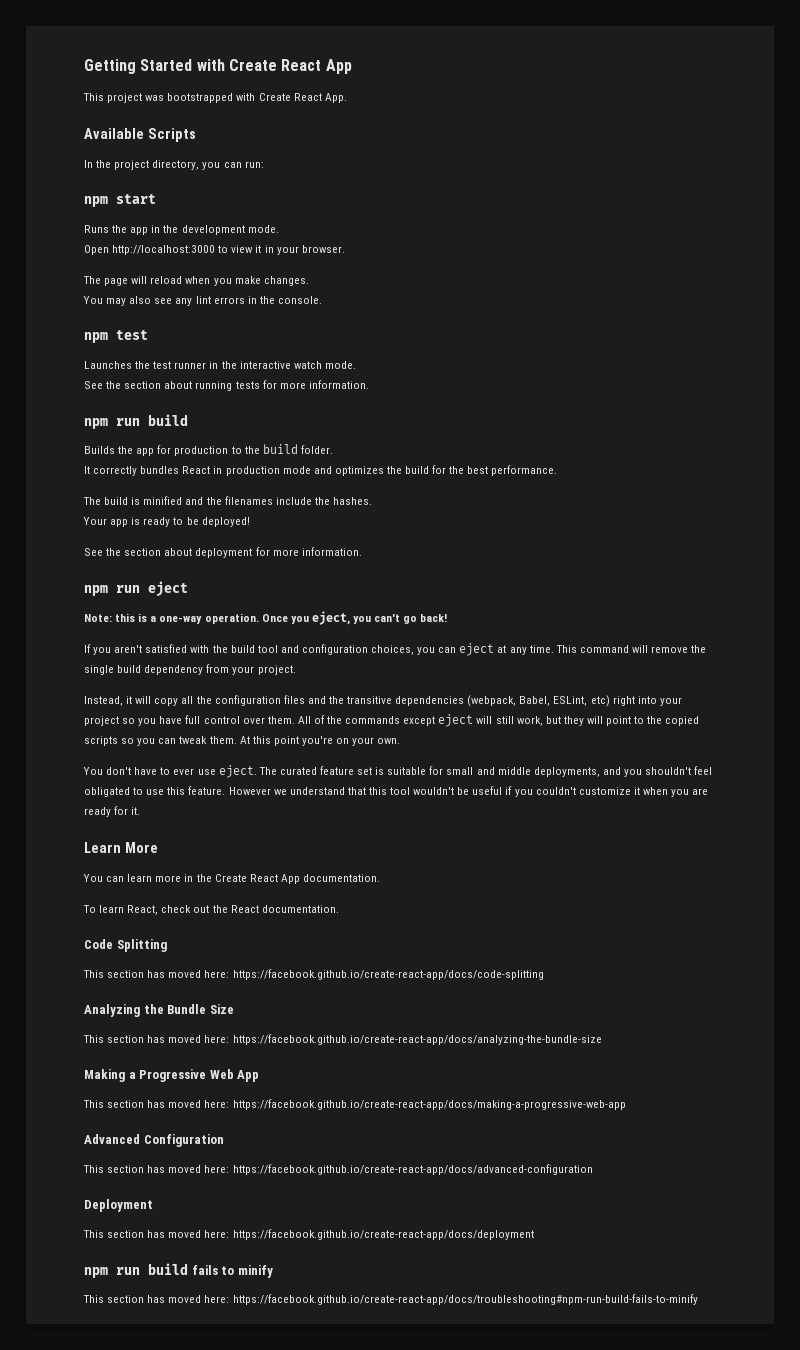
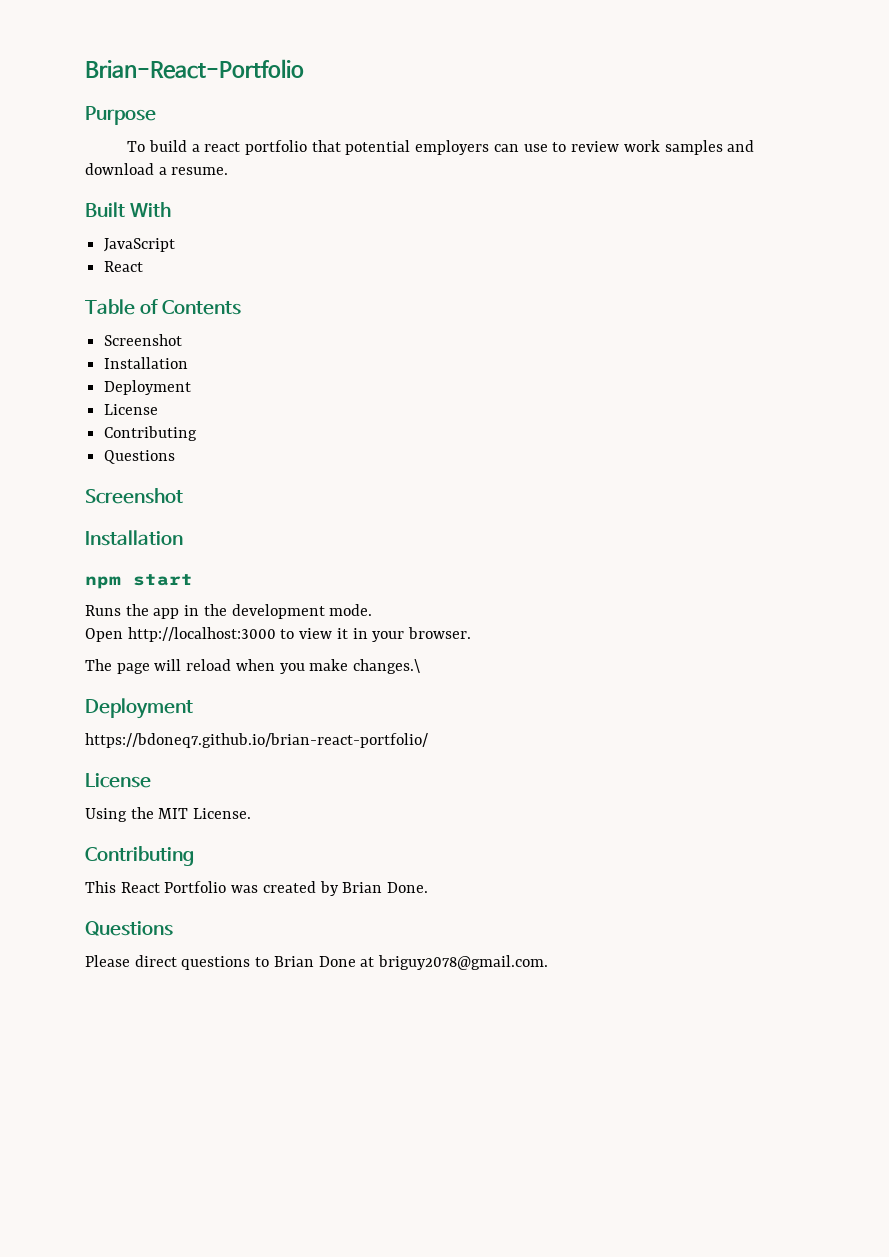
[84,59,352,74] [83,93,347,103] [84,128,196,142] [84,160,264,170] Getting Started with Create React App // This project was bootstrapped with Create React App. // Available Scripts // In the project directory, you can run: -> [85,59,304,79] [85,106,156,125] [127,140,755,155] [85,163,229,175] [85,202,171,217] [104,238,176,252] [104,261,144,272] [85,299,241,315] [104,334,183,346] [104,357,189,369] [104,380,192,395] [104,404,159,415] [104,426,198,441] [104,450,176,464] [85,488,183,504] [85,530,183,546] Brian-React-Portfolio // Purpose // To build a react portfolio that potential employers can use to review work samples and download a resume. // Built With // JavaScript // React // Table of Contents // Screenshot // Installation // Deployment // License // Contributing // Questions // Screenshot // Installation
[263,276,309,286] [83,296,322,306] [84,330,148,343] [84,361,356,369] [84,380,369,391] [84,414,188,429] [84,444,333,456] [84,465,558,476] [83,496,372,505] [83,517,250,527] [84,547,362,558] [84,581,188,597] [84,611,448,625] [84,643,707,656] [84,664,296,675] [84,695,682,707] [84,714,700,727] [84,736,401,746] [83,765,713,778] [84,786,709,797] [84,806,141,817] [84,842,158,853] [83,874,380,884] [83,905,339,915] [84,939,167,952] [83,969,544,980] [84,1004,234,1017] [83,1034,602,1045] [84,1069,260,1082] [83,1099,626,1110] [84,1134,224,1147] [83,1164,593,1175] [84,1199,153,1212] [83,1229,534,1240] [84,1263,273,1278] [83,1294,698,1305] changes. // You may also see any lint errors in the console. // npm test // Launches the test runner in the interactive watch mode. // See the section about running tests for more information. // npm run build // Builds the app for production to the build folder. // It correctly bundles React in production mode and optimizes the build for the best performance. // The build is minified and the filenames include the hashes. // Your app is ready to be deployed! // See the section about deployment for more information. // npm run eject // Note: this is a one-way operation. Once you eject, you can't go back! // If you aren't satisfied with the build tool and configuration choices, you can eject at any time. This command will remove the single build dependency from your project. // Instead, it will copy all the configuration files and the transitive dependencies (webpack, Babel, ESLint, etc) right into your project so you have full control over them. All of the commands except eject will still work, but they will point to the copied scripts so you can tweak them. At this point you're on your own. // You don't have to ever use eject. The curated feature set is suitable for small and middle deployments, and you shouldn't feel obligated to use this feature. However we understand that this tool wouldn't be useful if you couldn't customize it when you are ready for it. // Learn More // You can learn more in the Create React App documentation. // To learn React, check out the React documentation. // Code Splitting // This section has moved here: https://facebook.github.io/create-react-app/docs/code-splitting // Analyzing the Bundle Size // This section has moved here: https://facebook.github.io/create-react-app/docs/analyzing-the-bundle-size // Making a Progressive Web App // This section has moved here: https://facebook.github.io/create-react-app/docs/making-a-progressive-web-app // Advanced Configuration // This section has moved here: https://facebook.github.io/create-react-app/docs/advanced-configuration // Deployment // This section has moved here: https://facebook.github.io/create-react-app/docs/deployment // npm run build fails to minify // This section has moved here: https://facebook.github.io/create-react-app/docs/troubleshooting#npm-run-build-fails-to-minify -> [353,659,421,674] [85,698,193,719] [85,733,428,748] [85,773,151,788] [85,807,252,822] [85,846,194,866] [85,881,429,896] [85,921,173,936] [85,955,549,970] changes.\ // Deployment // https://bdoneq7.github.io/brian-react-portfolio/ // License // Using the MIT License. // Contributing // This React Portfolio was created by Brian Done. // Questions // Please direct questions to Brian Done at briguy2078@gmail.com.

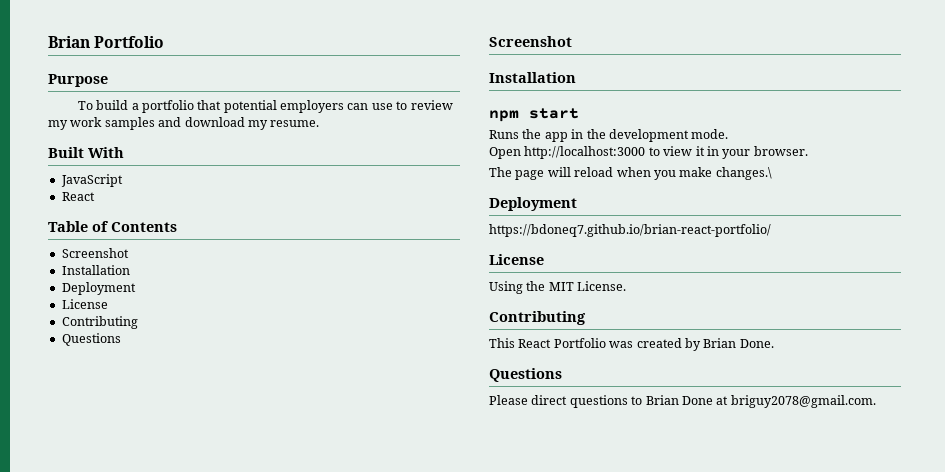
[85,59,304,79] Brian-React-Portfolio -> [48,36,165,48] Brian Portfolio
[204,142,241,152] react -> (139, 106) none
(620, 146) none -> [48,120,68,130] my
[158,167,167,175] a -> [247,120,268,130] my

